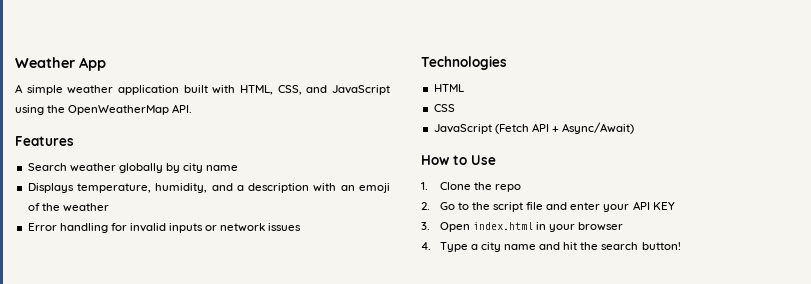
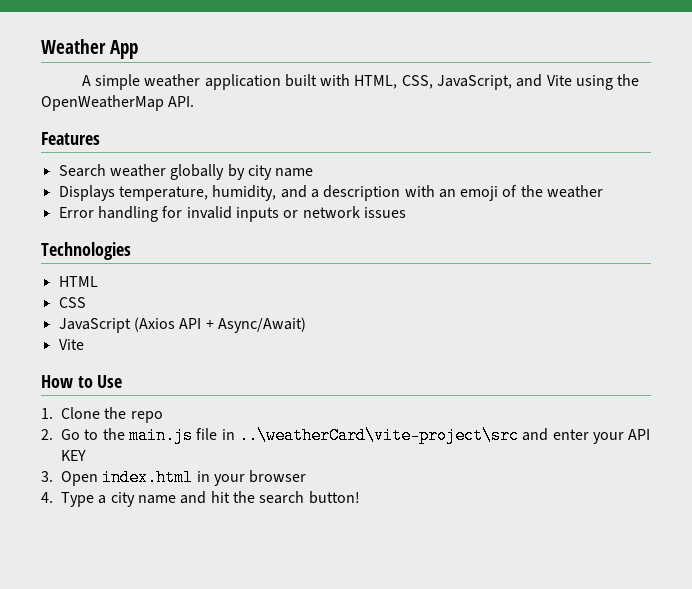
[306,85,390,95] and JavaScript -> [437,74,572,90] JavaScript, and Vite
[494,124,529,134] (Fetch -> [133,317,175,332] (Axios
(635, 128) none -> [58,339,84,350] // Vite
[492,202,544,212] script file -> [128,427,519,444] main.js file in ..\weatherCard\vite-project\src

